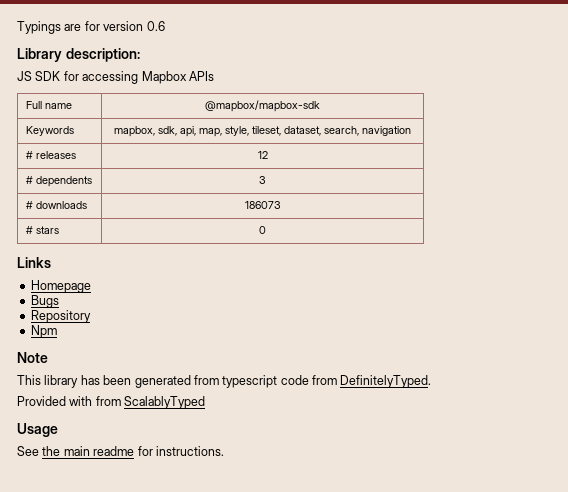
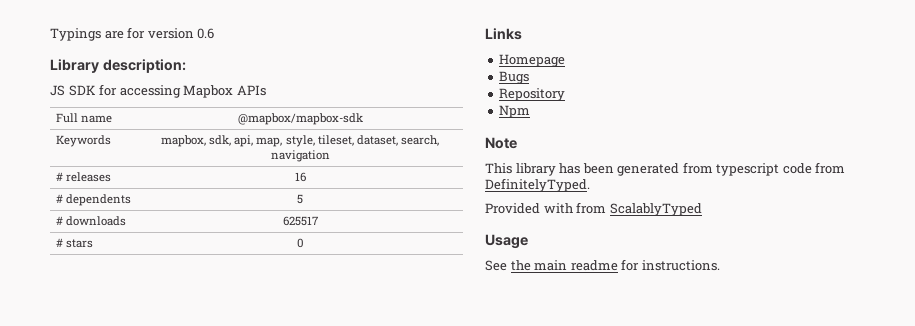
[257,151,268,159] 12 -> [294,172,306,182] 16
[259,176,266,184] 3 -> [297,194,303,204] 5
[244,201,281,209] 186073 -> [282,216,318,226] 625517

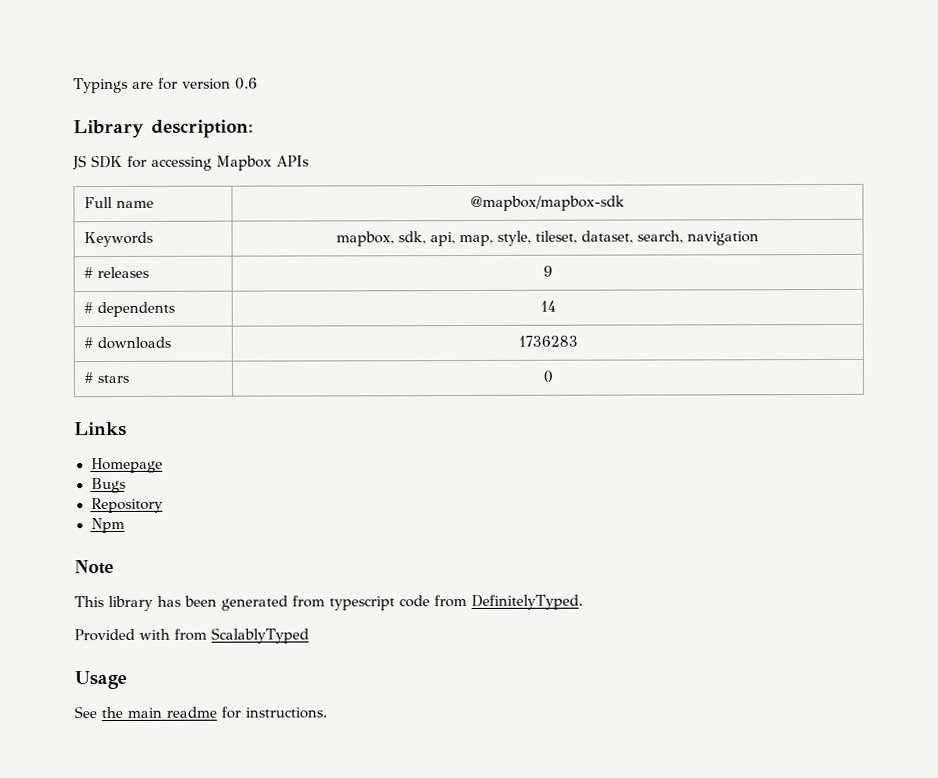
[294,172,306,182] 16 -> [542,265,553,277] 9
[297,194,303,204] 5 -> [539,300,556,312] 14
[282,216,318,226] 625517 -> [517,335,578,347] 1736283

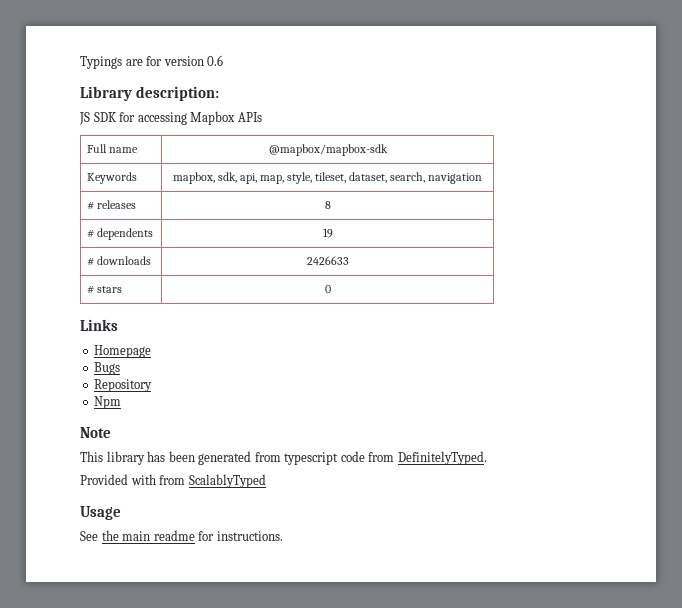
[542,265,553,277] 9 -> [324,201,331,209] 8
[539,300,556,312] 14 -> [322,228,333,238] 19
[517,335,578,347] 1736283 -> [306,256,349,265] 2426633

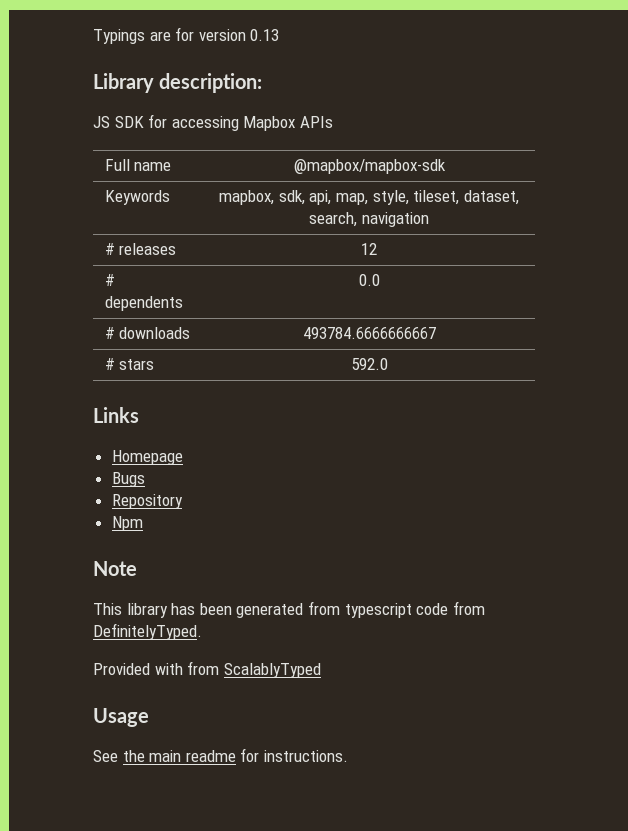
[207,55,224,66] 0.6 -> [250,29,280,41] 0.13
[324,201,331,209] 8 -> [361,243,377,255] 12
[322,228,333,238] 19 -> [358,274,380,286] 0.0
[306,256,349,265] 2426633 -> [302,327,436,339] 493784.6666666667
[324,285,331,293] 0 -> [350,358,388,370] 592.0

